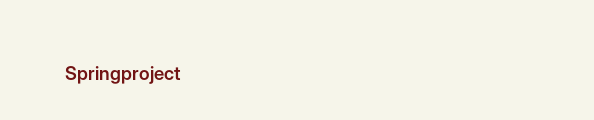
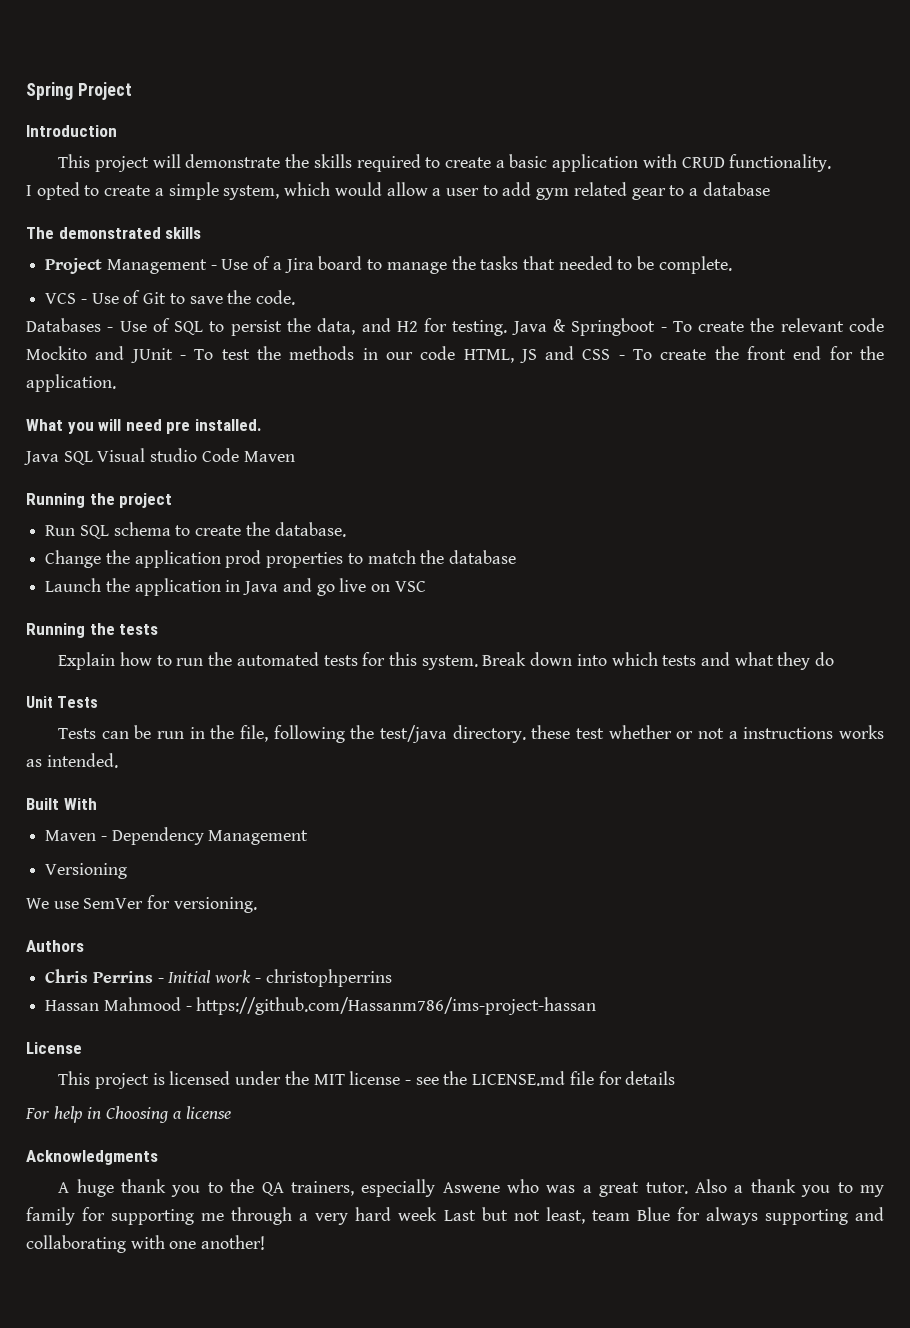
[65,66,181,84] Springproject -> [26,82,132,100] [26,125,117,137] [58,154,832,172] [26,182,770,200] [26,227,202,239] [45,256,732,274] [45,290,296,305] [26,318,885,336] [26,346,885,363] [26,374,116,392] [26,419,262,434] [24,448,295,465] [26,493,173,508] [45,522,346,539] [45,550,517,568] [45,578,426,596] [26,623,159,638] [58,652,835,670] [26,696,99,708] [58,725,884,743] [26,753,118,768] [26,798,97,810] [45,827,309,845] [45,863,128,879] [26,895,257,913] [26,940,84,952] [45,969,392,987] [45,997,597,1015] [26,1042,82,1054] [58,1071,676,1089] [25,1106,231,1123] [26,1150,158,1165] [58,1179,885,1197] [26,1207,884,1225] [26,1235,266,1253] Spring Project // Introduction // This project will demonstrate the skills required to create a basic application with CRUD functionality. // I opted to create a simple system, which would allow a user to add gym related gear to a database // The demonstrated skills // Project Management - Use of a Jira board to manage the tasks that needed to be complete. // VCS - Use of Git to save the code. // Databases - Use of SQL to persist the data, and H2 for testing. Java & Springboot - To create the relevant code Mockito and JUnit - To test the methods in our code HTML, JS and CSS - To create the front end for the application. // What you will need pre installed. // Java SQL Visual studio Code Maven // Running the project // Run SQL schema to create the database. // Change the application prod properties to match the database // Launch the application in Java and go live on VSC // Running the tests // Explain how to run the automated tests for this system. Break down into which tests and what they do // Unit Tests // Tests can be run in the file, following the test/java directory. these test whether or not a instructions works as intended. // Built With // Maven - Dependency Management // Versioning // We use SemVer for versioning. // Authors // Chris Perrins - Initial work - christophperrins // Hassan Mahmood - https://github.com/Hassanm786/ims-project-hassan // License // This project is licensed under the MIT license - see the LICENSE.md file for details // For help in Choosing a license // Acknowledgments // A huge thank you to the QA trainers, especially Aswene who was a great tutor. Also a thank you to my family for supporting me through a very hard week Last but not least, team Blue for always supporting and collaborating with one another!

